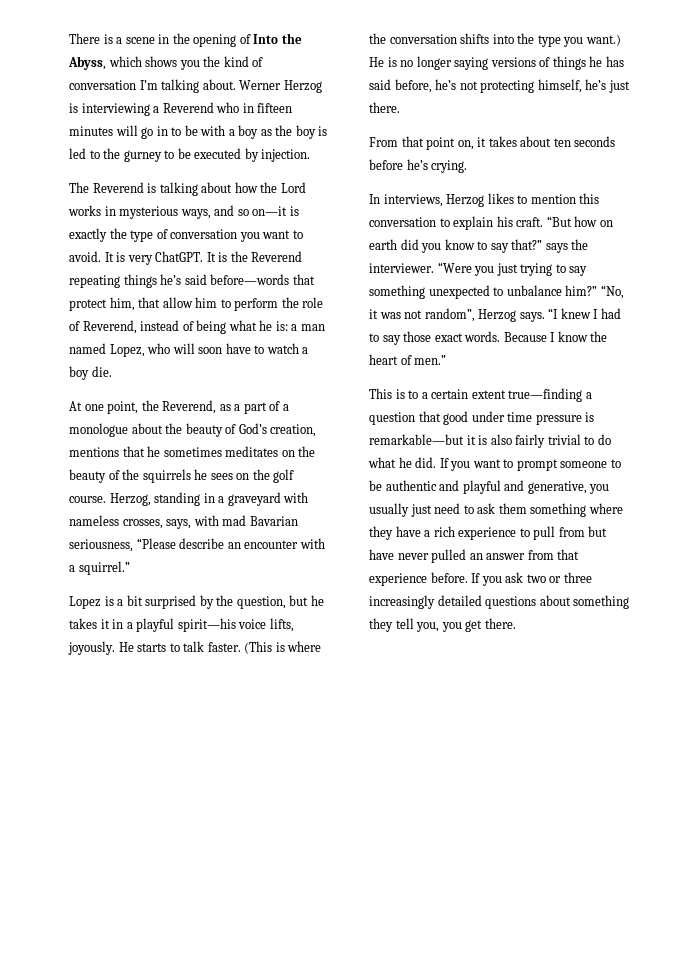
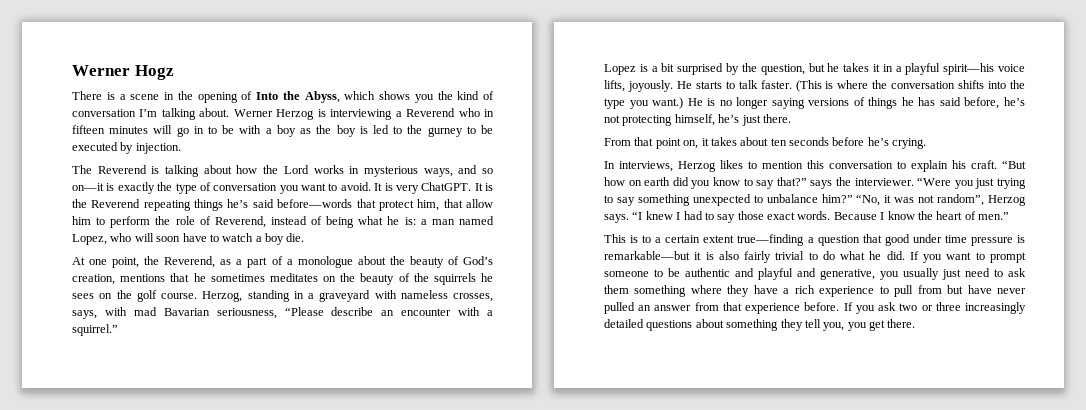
(69, 38) none -> [72,65,174,80] Werner Hogz //

